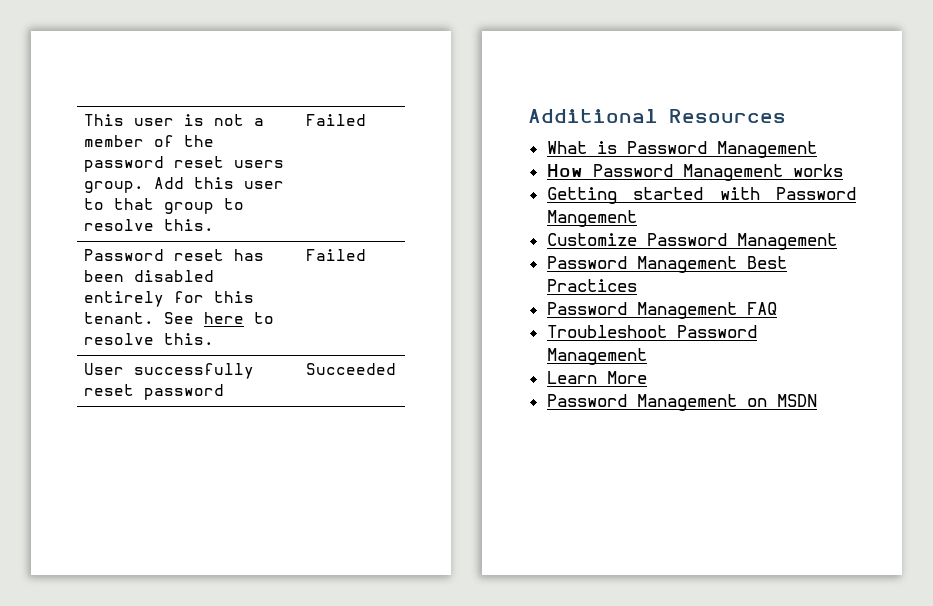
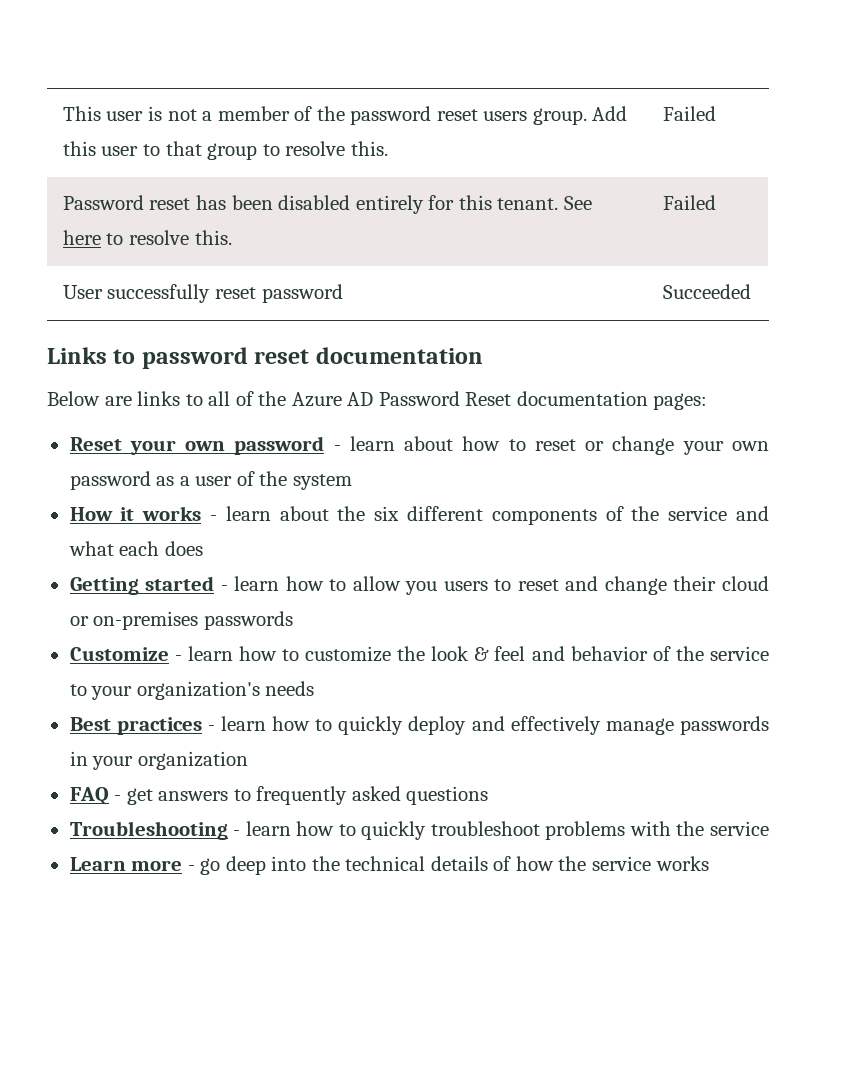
[528,109,786,123] [546,141,817,158] Additional Resources // What is Password Management -> [47,347,483,369] [47,391,708,410] [69,436,769,455] [69,471,352,490] Links to password reset documentation // Below are links to all of the Azure AD Password Reset documentation pages: // Reset your own password - learn about how to reset or change your own password as a user of the system
[592,164,843,181] [546,187,856,204] [546,210,637,227] [546,233,837,250] [546,256,787,273] [546,279,637,292] [546,302,777,319] [546,325,757,338] [546,348,647,365] [546,371,647,384] [546,394,817,411] Password Management works // Getting started with Password Mangement // Customize Password Management // Password Management Best Practices // Password Management FAQ // Troubleshoot Password Management // Learn More // Password Management on MSDN -> [120,506,770,525] [68,541,203,556] [69,576,769,595] [69,611,293,630] [69,646,769,662] [69,681,315,700] [69,716,769,735] [69,751,248,770] [69,786,489,805] [69,821,769,840] [69,856,709,875] it works - learn about the six different components of the service and what each does // Getting started - learn how to allow you users to reset and change their cloud or on-premises passwords // Customize - learn how to customize the look & feel and behavior of the service to your organization's needs // Best practices - learn how to quickly deploy and effectively manage passwords in your organization // FAQ - get answers to frequently asked questions // Troubleshooting - learn how to quickly troubleshoot problems with the service // Learn more - go deep into the technical details of how the service works

